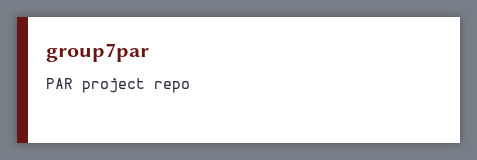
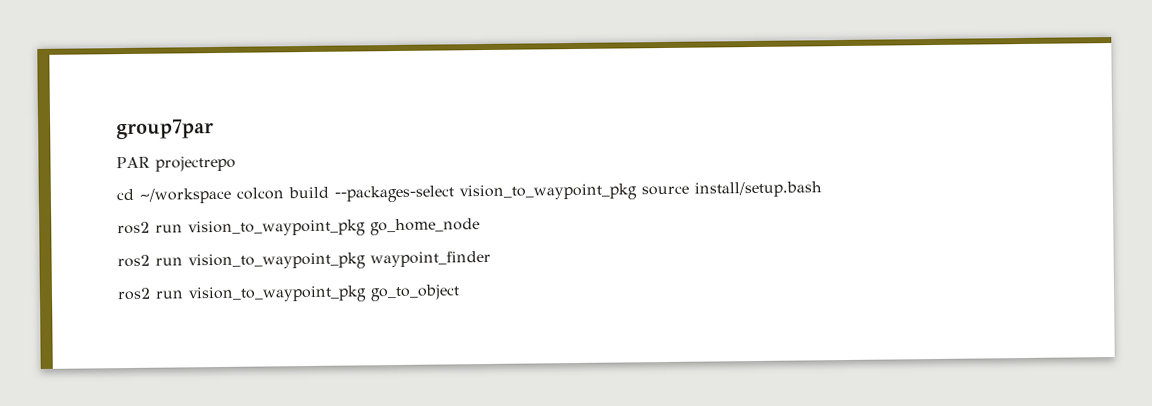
[82,78,190,93] project repo -> [154,155,236,172] [116,181,822,204] [117,218,480,238] [117,250,491,271] [117,284,460,304] projectrepo // cd ~/workspace colcon build --packages-select vision_to_waypoint_pkg source install/setup.bash // ros2 run vision_to_waypoint_pkg go_home_node // ros2 run vision_to_waypoint_pkg waypoint_finder // ros2 run vision_to_waypoint_pkg go_to_object

